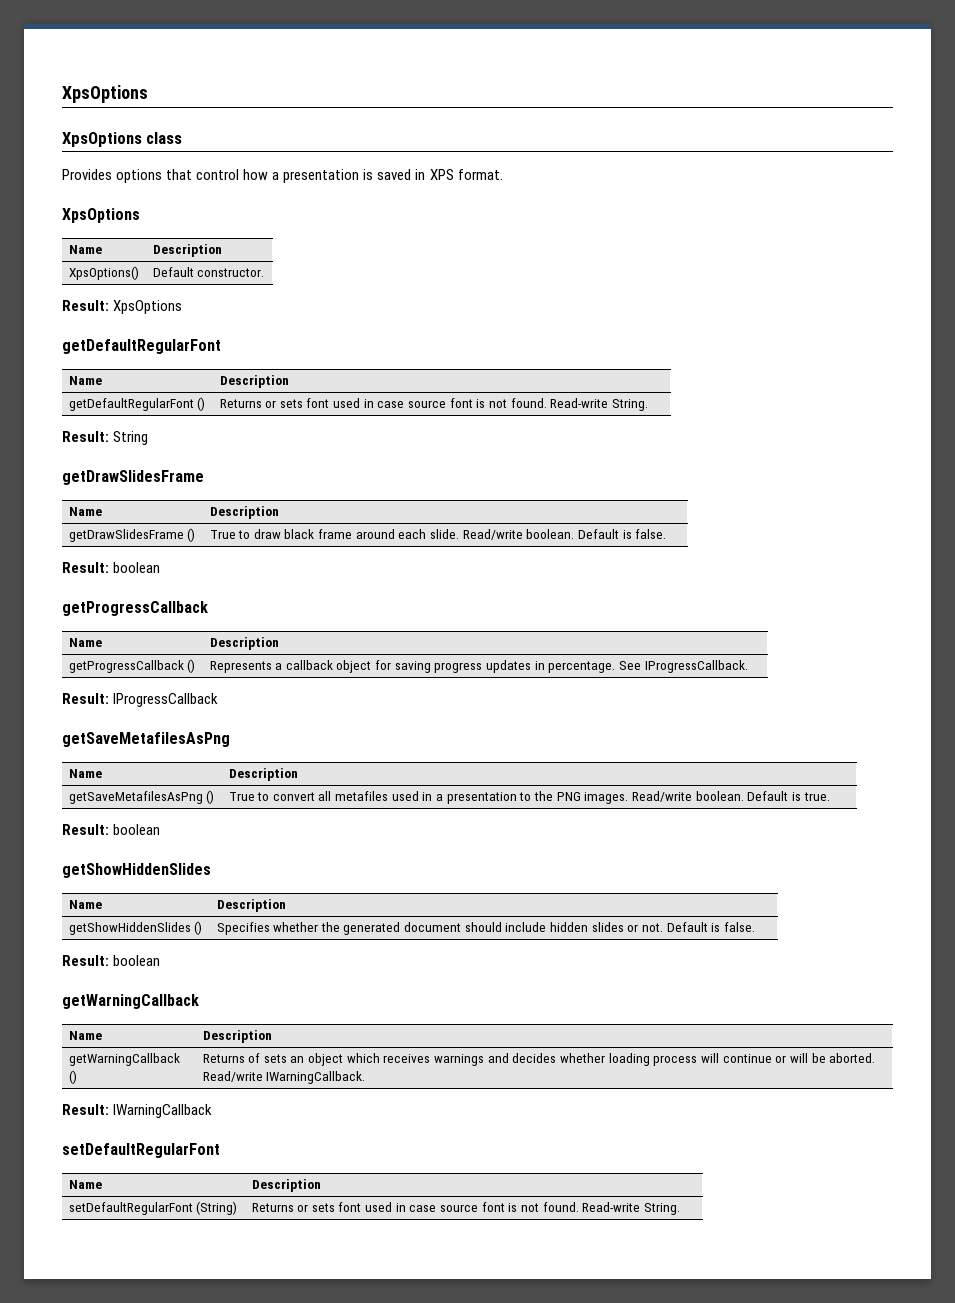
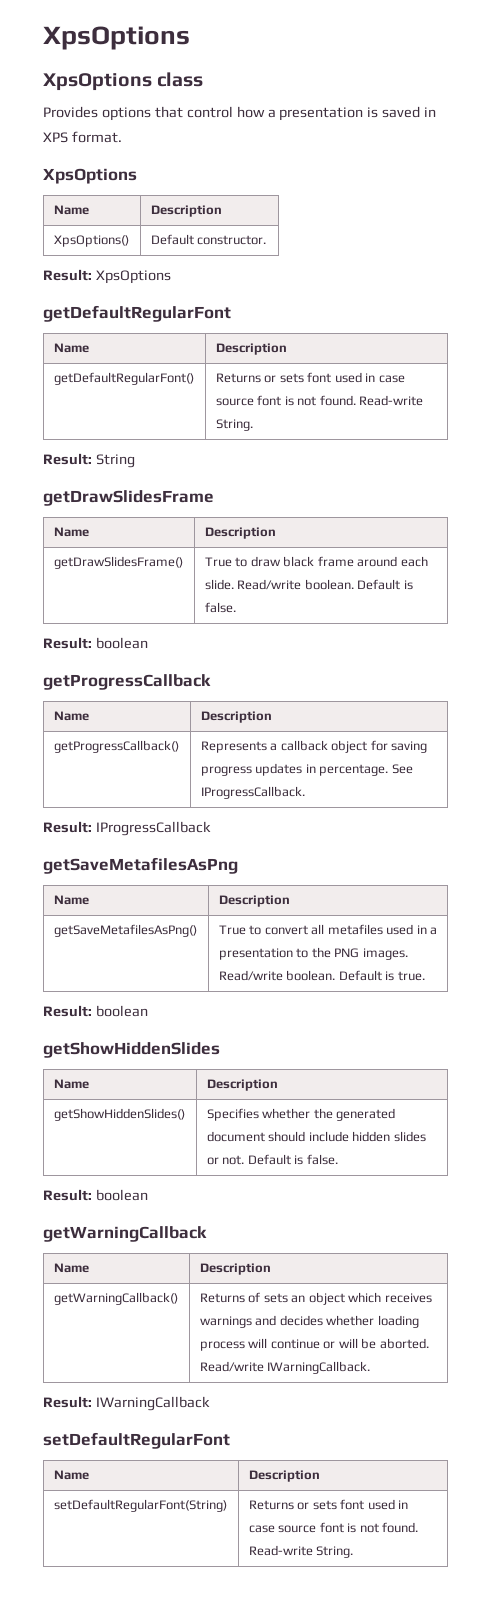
[68,397,206,411] getDefaultRegularFont () -> [53,372,194,385] getDefaultRegularFont()
[68,528,196,542] getDrawSlidesFrame () -> [53,556,183,569] getDrawSlidesFrame()
[68,659,196,673] getProgressCallback () -> [53,740,179,753] getProgressCallback()
[68,790,215,804] getSaveMetafilesAsPng () -> [53,924,197,937] getSaveMetafilesAsPng()
[68,921,203,935] getShowHiddenSlides () -> [53,1108,185,1121] getShowHiddenSlides()
[68,1053,180,1066] [68,1070,77,1084] getWarningCallback () -> [53,1292,178,1305] getWarningCallback()
[68,1201,238,1215] setDefaultRegularFont (String) -> [53,1499,227,1512] setDefaultRegularFont(String)

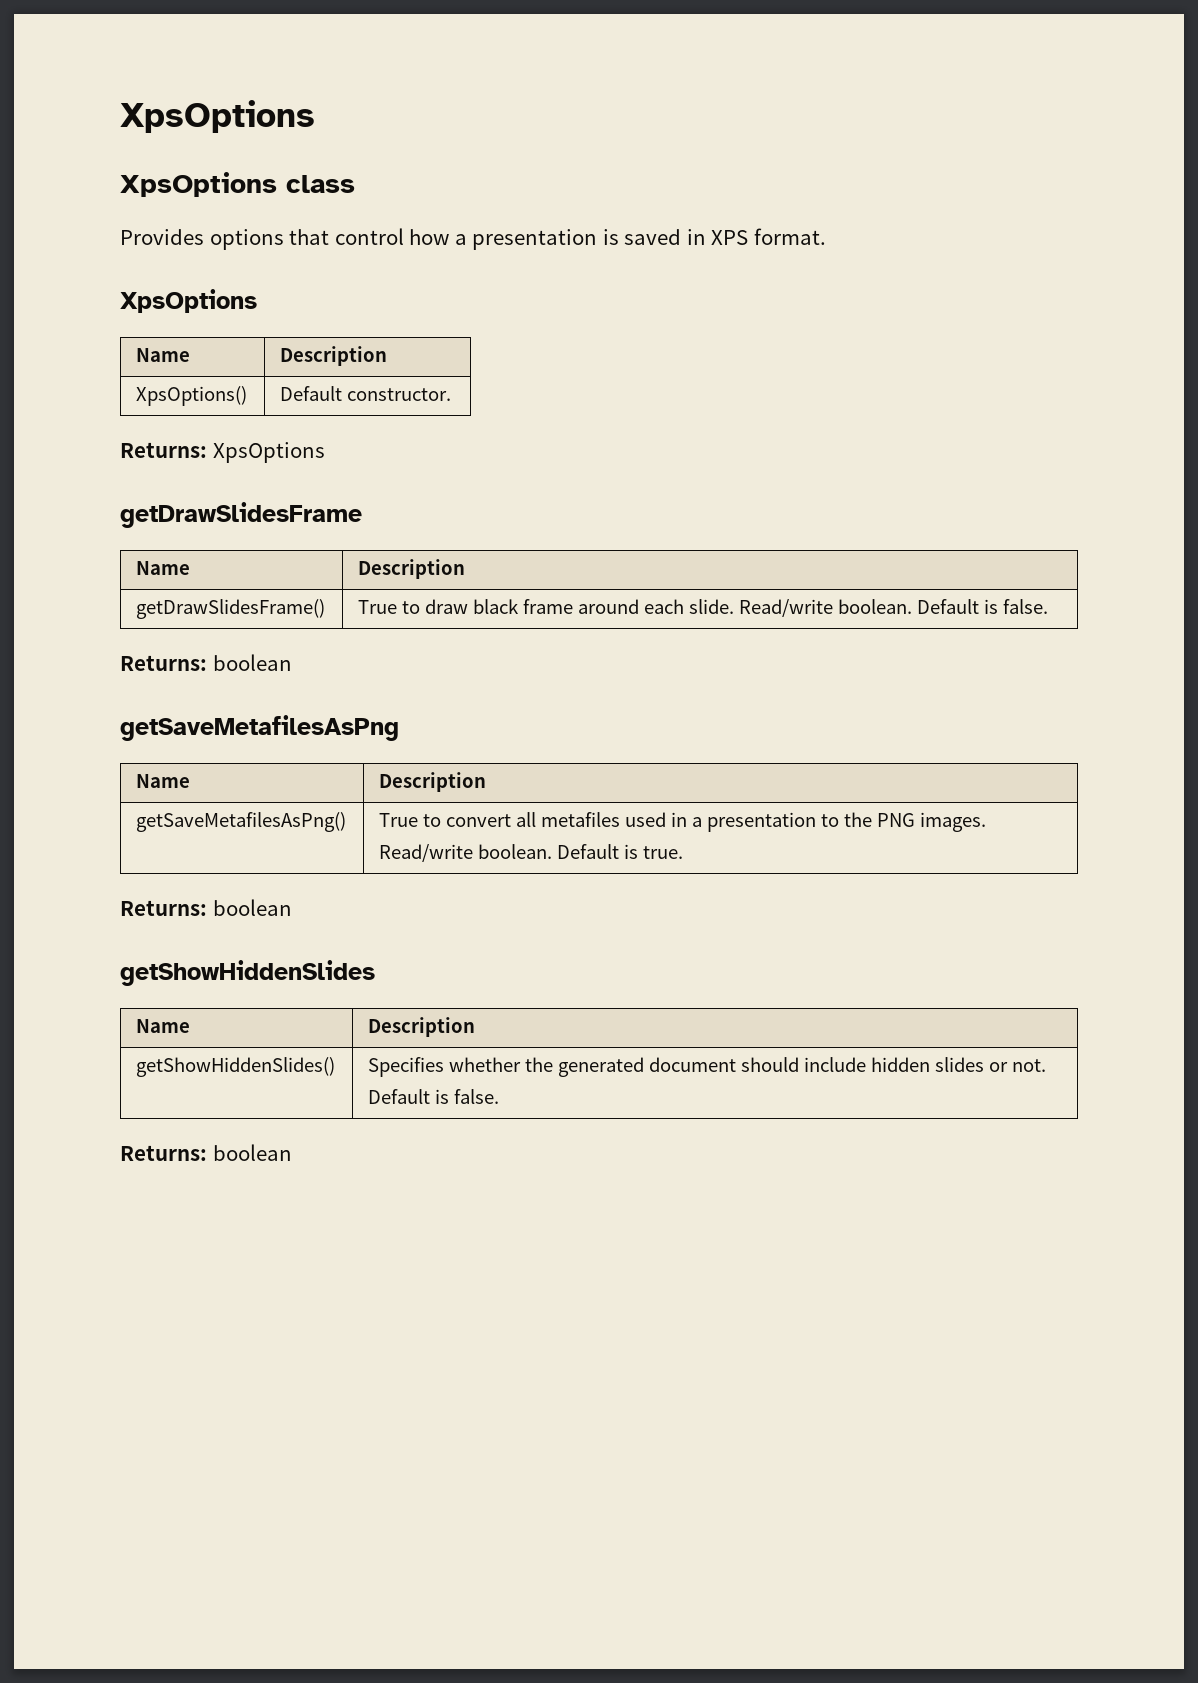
[43,269,171,284] [43,305,231,322] [53,343,89,353] [215,343,287,355] [53,372,194,385] [215,372,405,383] [215,395,424,406] [215,419,253,431] [43,453,135,468] Result: XpsOptions // getDefaultRegularFont // Name | Description // getDefaultRegularFont() | Returns or sets font used in case source font is not found. Read-write String. // Result: String -> [120,442,325,463] Returns: XpsOptions
[43,637,148,649] [43,674,211,690] [53,711,89,721] [200,711,272,723] [53,740,179,753] [200,740,428,753] [200,763,413,776] [200,786,305,799] [43,821,211,836] Result: boolean // getProgressCallback // Name | Description // getProgressCallback() | Represents a callback object for saving progress updates in percentage. See IProgressCallback. // Result: IProgressCallback -> [120,654,292,671] Returns: boolean
[43,1005,92,1017] Result: -> [120,900,207,916] Returns:
[43,1189,148,1201] [43,1226,207,1242] [53,1263,89,1273] [199,1263,271,1275] [53,1292,178,1305] [199,1292,432,1305] [199,1315,419,1328] [199,1338,429,1351] [199,1361,371,1374] [43,1396,210,1411] [43,1432,230,1449] [53,1470,89,1480] [248,1470,320,1482] [53,1499,227,1512] [248,1499,409,1510] [248,1522,419,1533] [248,1545,354,1558] Result: boolean // getWarningCallback // Name | Description // getWarningCallback() | Returns of sets an object which receives warnings and decides whether loading process will continue or will be aborted. Read/write IWarningCallback. // Result: IWarningCallback // setDefaultRegularFont // Name | Description // setDefaultRegularFont(String) | Returns or sets font used in case source font is not found. Read-write String. -> [120,1144,292,1161] Returns: boolean

